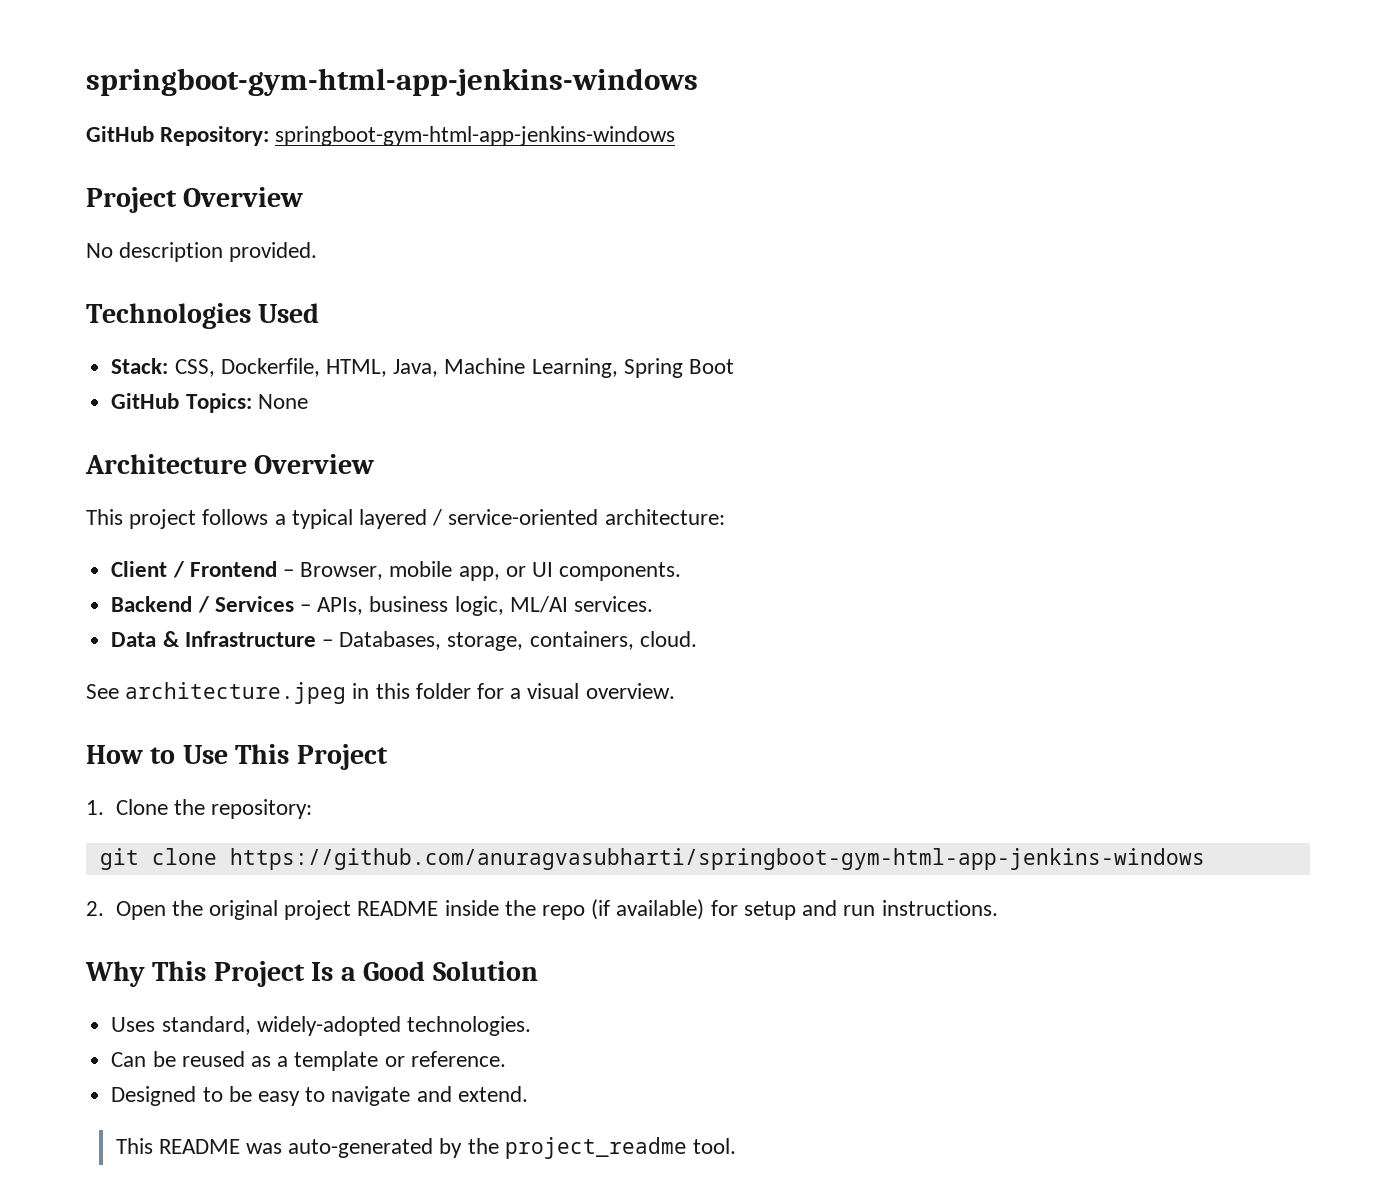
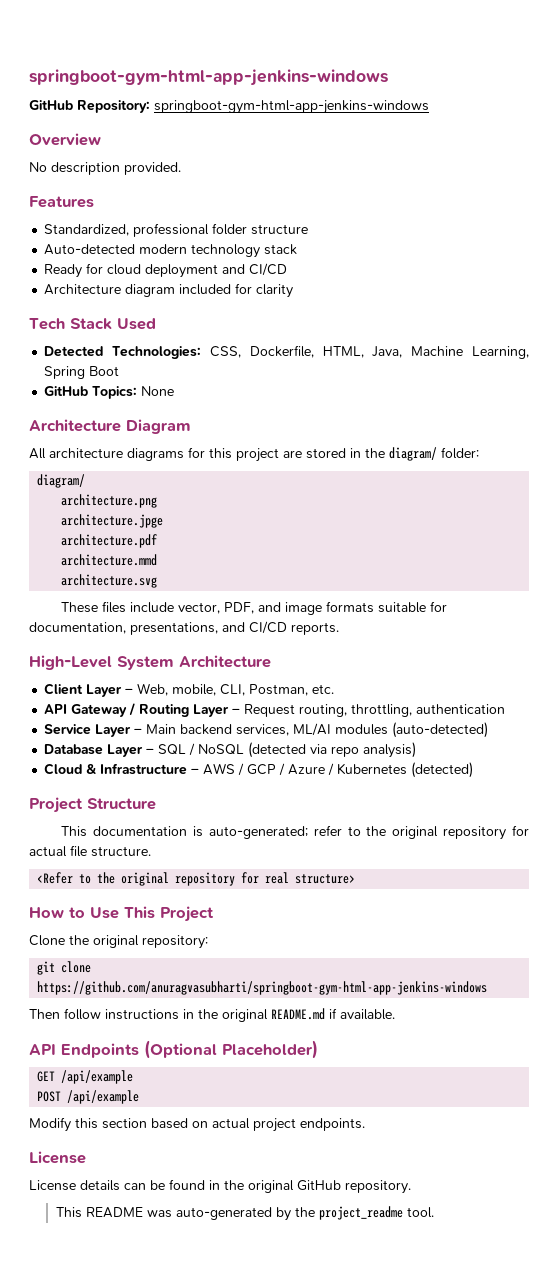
[86,187,177,213] Project -> (429, 107) none
[86,303,251,329] Technologies -> [29,196,94,208] [44,223,309,237] [44,244,298,258] [44,263,288,278] [44,283,294,298] [29,318,112,330] Features // Standardized, professional folder structure // Auto-detected modern technology stack // Ready for cloud deployment and CI/CD // Architecture diagram included for clarity // Tech Stack
[111,358,169,374] Stack: -> [44,346,202,359] Detected Technologies:
[254,454,375,474] [86,509,725,529] [111,561,682,581] [111,596,653,616] [111,631,697,651] [86,682,675,704] Overview // This project follows a typical layered / service-oriented architecture: // Client / Frontend – Browser, mobile app, or UI components. // Backend / Services – APIs, business logic, ML/AI services. // Data & Infrastructure – Databases, storage, containers, cloud. // See architecture.jpeg in this folder for a visual overview. -> [126,419,191,434] [29,447,479,462] [37,474,86,488] [61,494,158,508] [61,514,164,528] [61,534,158,548] [61,554,158,566] [61,574,158,588] [61,601,448,615] [29,621,339,635] [29,655,271,670] [44,683,335,697] [44,703,506,717] [44,722,489,738] [44,742,417,758] [44,762,474,778] [29,797,156,813] [61,825,529,840] [29,845,151,857] [37,872,356,886] Diagram // All architecture diagrams for this project are stored in the diagram/ folder: // diagram/ // architecture.png // architecture.jpge // architecture.pdf // architecture.mmd // architecture.svg // These files include vector, PDF, and image formats suitable for documentation, presentations, and CI/CD reports. // High-Level System Architecture // Client Layer – Web, mobile, CLI, Postman, etc. // API Gateway / Routing Layer – Request routing, throttling, authentication // Service Layer – Main backend services, ML/AI modules (auto-detected) // Database Layer – SQL / NoSQL (detected via repo analysis) // Cloud & Infrastructure – AWS / GCP / Azure / Kubernetes (detected) // Project Structure // This documentation is auto-generated; refer to the original repository for actual file structure. // <Refer to the original repository for real structure>
[86,800,104,815] 1. -> (214, 914) none
(205, 807) none -> [93,935,139,948] original
[86,899,998,920] [85,961,538,987] [111,1016,531,1036] [111,1051,506,1071] [111,1086,528,1106] 2. Open the original project README inside the repo (if available) for setup and run instructions. // Why This Project Is a Good Solution // Uses standard, widely-adopted technologies. // Can be reused as a template or reference. // Designed to be easy to navigate and extend. -> [29,1008,395,1022] [29,1040,318,1059] [37,1070,134,1084] [37,1090,140,1104] [29,1117,365,1132] [29,1151,86,1164] [29,1179,411,1194] Then follow instructions in the original README.md if available. // API Endpoints (Optional Placeholder) // GET /api/example // POST /api/example // Modify this section based on actual project endpoints. // License // License details can be found in the original GitHub repository.

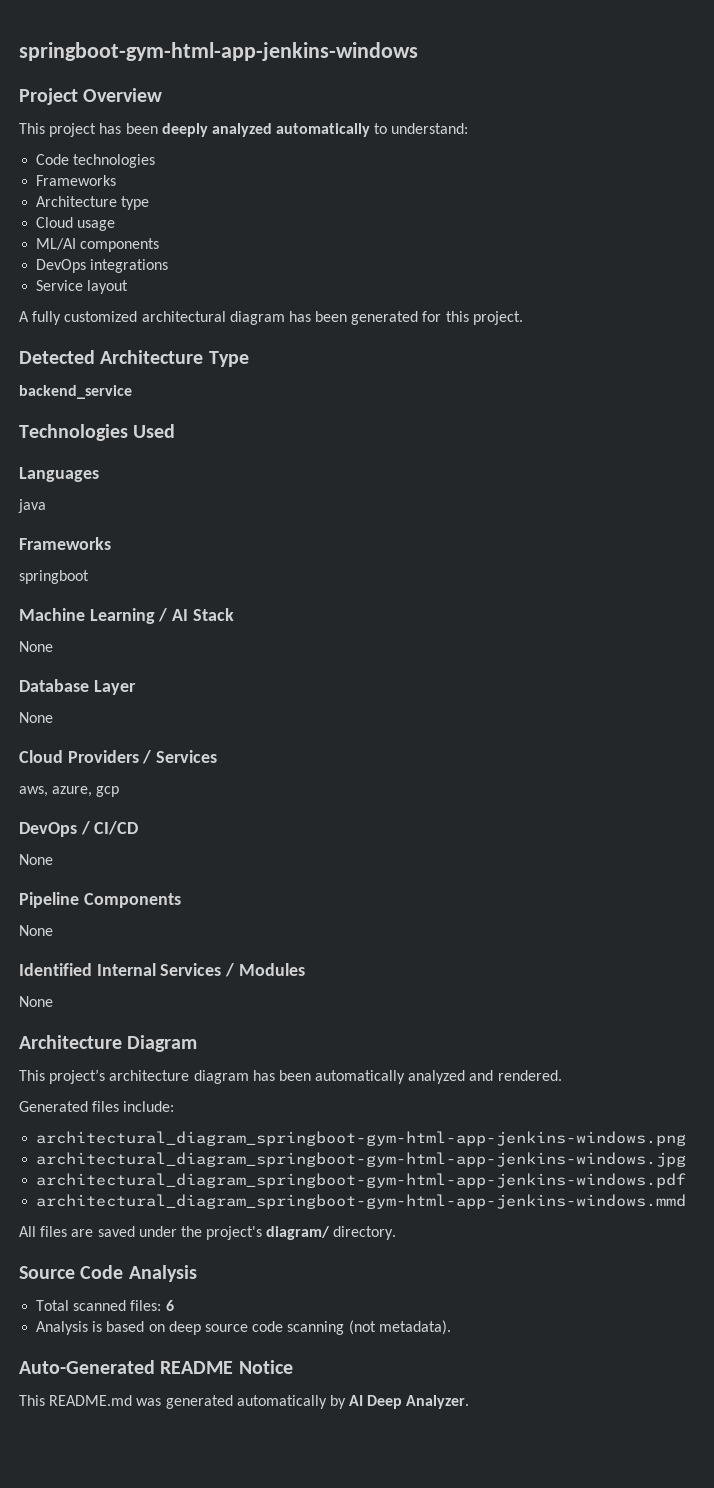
[29,69,388,86] [29,100,429,114] [29,133,101,146] [29,162,181,175] [29,196,94,208] [44,223,309,237] [44,244,298,258] [44,263,288,278] [44,283,294,298] [29,318,156,330] [44,345,530,359] [44,366,120,379] [44,386,175,399] [29,419,191,434] [29,447,479,462] [37,474,86,488] [61,494,158,508] [61,514,164,528] [61,534,158,548] [61,554,158,566] [61,574,158,588] [61,601,448,615] [29,621,339,635] [29,655,271,670] [44,683,335,697] [44,703,506,717] [44,722,489,738] [44,742,417,758] [44,762,474,778] [29,797,156,813] [61,825,529,840] [29,845,151,857] [37,872,356,886] [29,906,214,922] [29,935,208,949] [37,961,92,975] [37,981,488,995] [29,1008,395,1022] [29,1040,318,1059] [37,1070,134,1084] [37,1090,140,1104] [29,1117,365,1132] [29,1151,86,1164] [29,1179,411,1194] [55,1206,434,1221] springboot-gym-html-app-jenkins-windows // GitHub Repository: springboot-gym-html-app-jenkins-windows // Overview // No description provided. // Features // Standardized, professional folder structure // Auto-detected modern technology stack // Ready for cloud deployment and CI/CD // Architecture diagram included for clarity // Tech Stack Used // Detected Technologies: CSS, Dockerfile, HTML, Java, Machine Learning, Spring Boot // GitHub Topics: None // Architecture Diagram // All architecture diagrams for this project are stored in the diagram/ folder: // diagram/ // architecture.png // architecture.jpge // architecture.pdf // architecture.mmd // architecture.svg // These files include vector, PDF, and image formats suitable for documentation, presentations, and CI/CD reports. // High-Level System Architecture // Client Layer – Web, mobile, CLI, Postman, etc. // API Gateway / Routing Layer – Request routing, throttling, authentication // Service Layer – Main backend services, ML/AI modules (auto-detected) // Database Layer – SQL / NoSQL (detected via repo analysis) // Cloud & Infrastructure – AWS / GCP / Azure / Kubernetes (detected) // Project Structure // This documentation is auto-generated; refer to the original repository for actual file structure. // <Refer to the original repository for real structure> // How to Use This Project // Clone the original repository: // git clone https://github.com/anuragvasubharti/springboot-gym-html-app-jenkins-windows // Then follow instructions in the original README.md if available. // API Endpoints (Optional Placeholder) // GET /api/example // POST /api/example // Modify this section based on actual project endpoints. // License // License details can be found in the original GitHub repository. // This README was auto-generated by the project_readme tool. -> [19,42,418,61] [19,88,163,105] [19,123,469,137] [36,154,156,168] [36,175,117,186] [36,196,150,210] [36,217,116,231] [36,238,160,252] [36,259,169,273] [36,280,129,294] [19,311,523,325] [19,350,249,367] [19,385,132,399] [19,424,176,441] [19,467,99,482] [18,499,46,513] [19,537,111,550] [19,570,89,584] [19,608,234,624] [19,641,53,652] [19,679,136,695] [19,712,53,723] [19,750,218,764] [19,786,120,797] [19,821,139,837] [19,854,53,865] [19,892,181,908] [19,925,53,936] [19,963,305,977] [19,996,53,1007] [19,1035,198,1052] [19,1069,562,1084] [19,1101,175,1112] [36,1131,687,1146] [36,1152,687,1167] [36,1173,687,1188] [36,1194,687,1209] [19,1226,397,1240] [19,1265,197,1282] [36,1300,174,1311] [36,1320,451,1335] [19,1360,293,1374] [19,1395,470,1409] springboot-gym-html-app-jenkins-windows // Project Overview // This project has been deeply analyzed automatically to understand: // Code technologies // Frameworks // Architecture type // Cloud usage // ML/AI components // DevOps integrations // Service layout // A fully customized architectural diagram has been generated for this project. // Detected Architecture Type // backend_service // Technologies Used // Languages // java // Frameworks // springboot // Machine Learning / AI Stack // None // Database Layer // None // Cloud Providers / Services // aws, azure, gcp // DevOps / CI/CD // None // Pipeline Components // None // Identified Internal Services / Modules // None // Architecture Diagram // This project’s architecture diagram has been automatically analyzed and rendered. // Generated files include: // architectural_diagram_springboot-gym-html-app-jenkins-windows.png // architectural_diagram_springboot-gym-html-app-jenkins-windows.jpg // architectural_diagram_springboot-gym-html-app-jenkins-windows.pdf // architectural_diagram_springboot-gym-html-app-jenkins-windows.mmd // All files are saved under the project's diagram/ directory. // Source Code Analysis // Total scanned files: 6 // Analysis is based on deep source code scanning (not metadata). // Auto-Generated README Notice // This README.md was generated automatically by AI Deep Analyzer.

